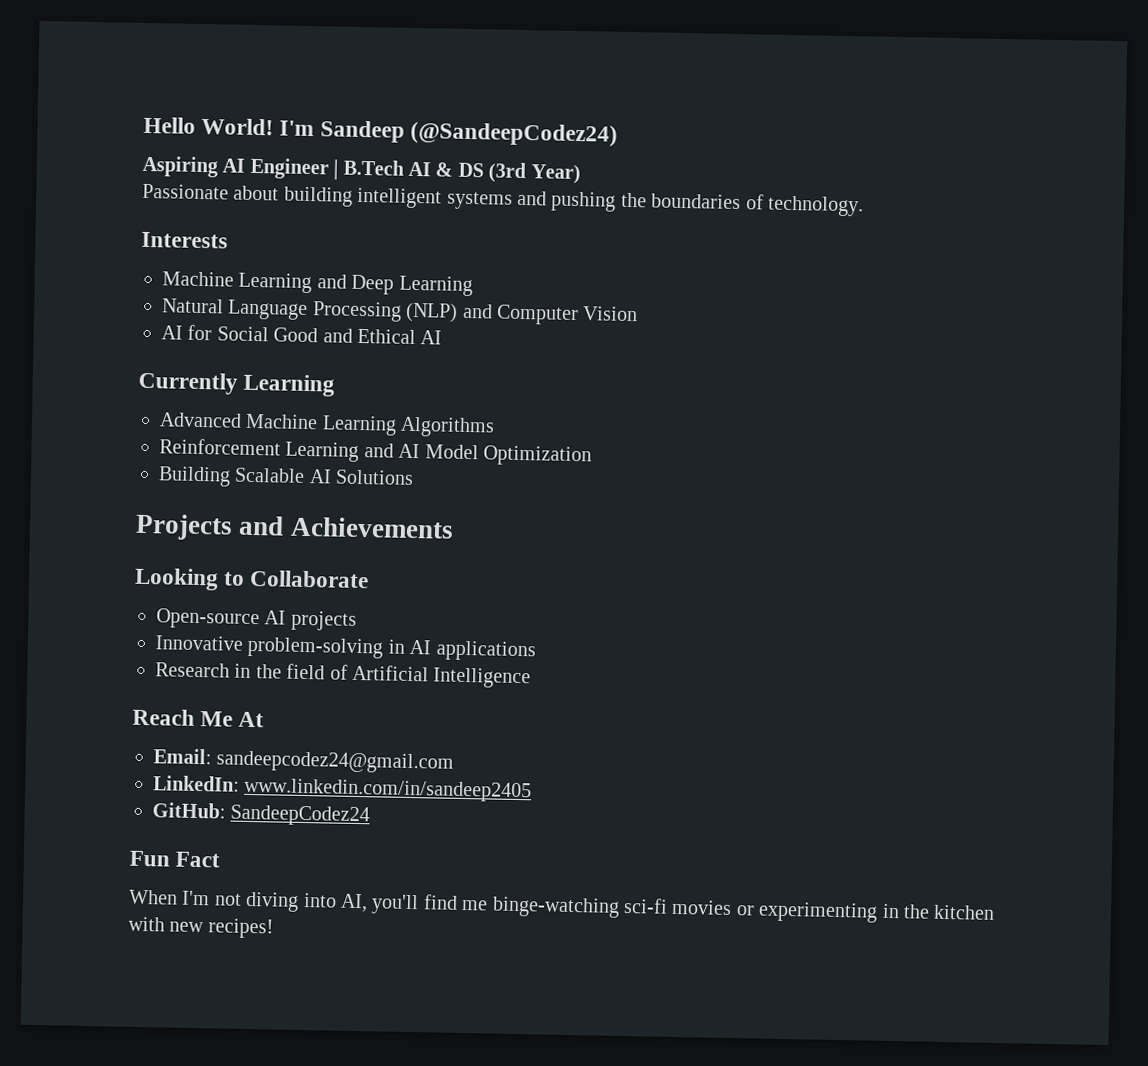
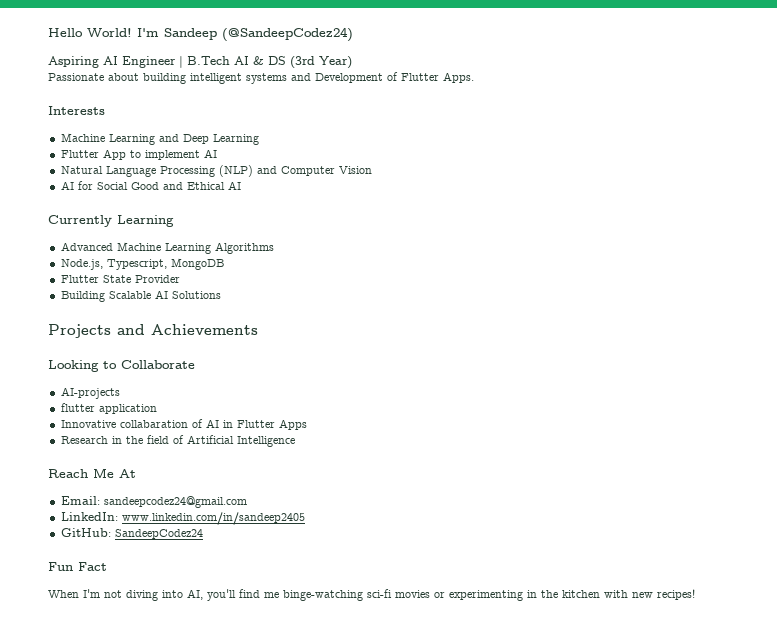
[551,191,864,217] pushing the boundaries of technology. -> [315,72,474,83] Development of Flutter Apps.
(473, 286) none -> [60,149,217,160] // Flutter App to implement AI
[159,438,592,467] Reinforcement Learning and AI Model Optimization -> [60,258,224,270] [60,275,180,283] Node.js, Typescript, MongoDB // Flutter State Provider
[156,608,357,631] [155,635,536,662] Open-source AI projects // Innovative problem-solving in AI applications -> [60,387,120,399] [60,403,157,414] [60,419,307,430] AI-projects // flutter application // Innovative collabaration of AI in Flutter Apps

